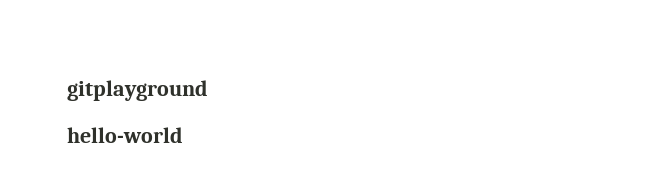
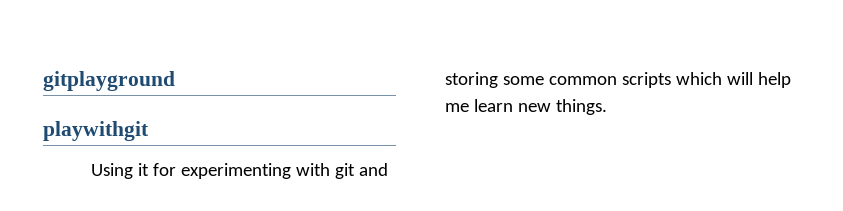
[67,127,183,143] hello-world -> [43,121,149,141] [90,163,388,179] [445,72,791,88] [445,99,607,115] playwithgit // Using it for experimenting with git and storing some common scripts which will help me learn new things.

